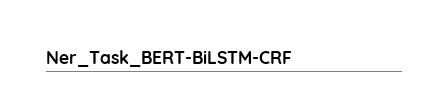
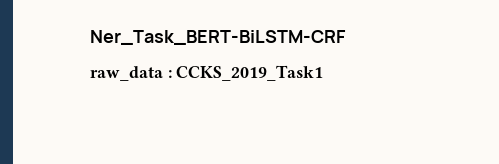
(292, 58) none -> [90,65,324,81] // raw_data : CCKS_2019_Task1

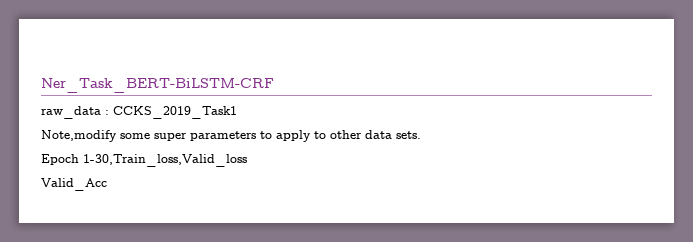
(324, 73) none -> [41,130,421,142] [41,154,247,167] [41,178,107,191] // Note,modify some super parameters to apply to other data sets. // Epoch 1-30,Train_loss,Valid_loss // Valid_Acc

